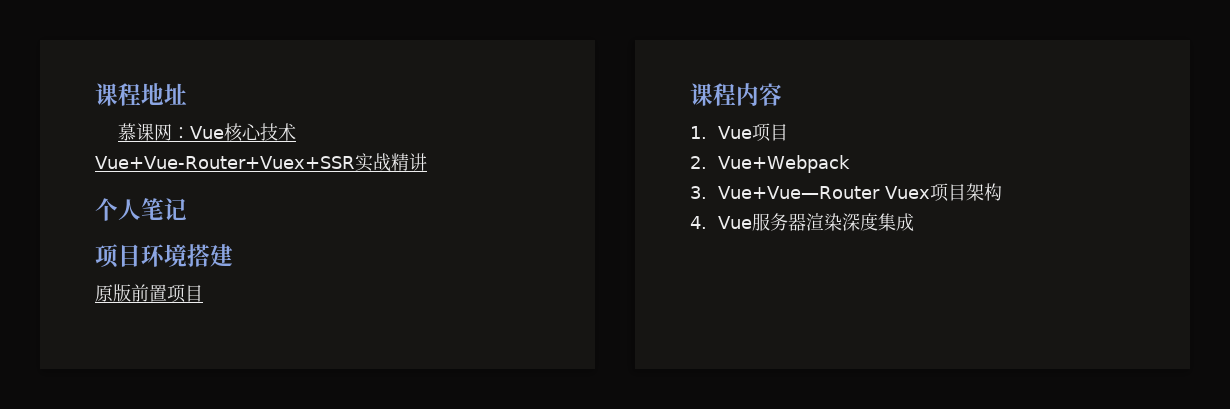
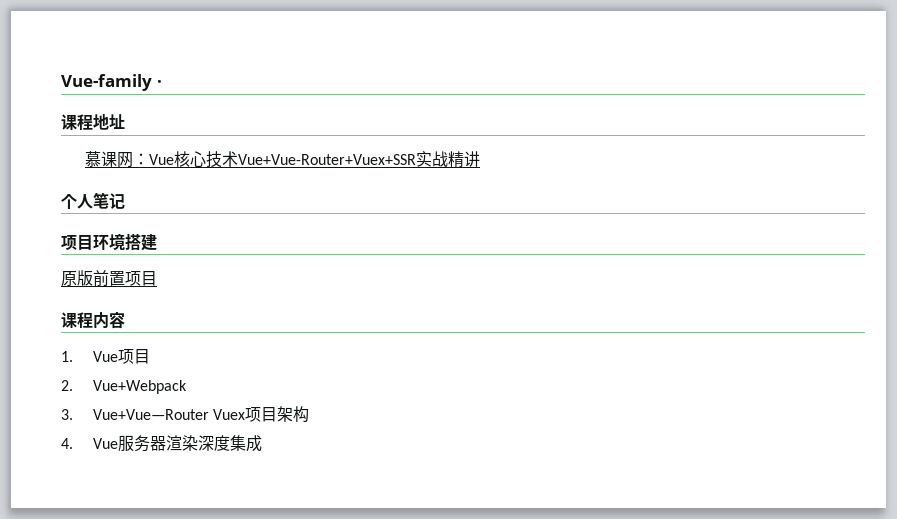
(95, 94) none -> [61,74,162,91] Vue-family · //

